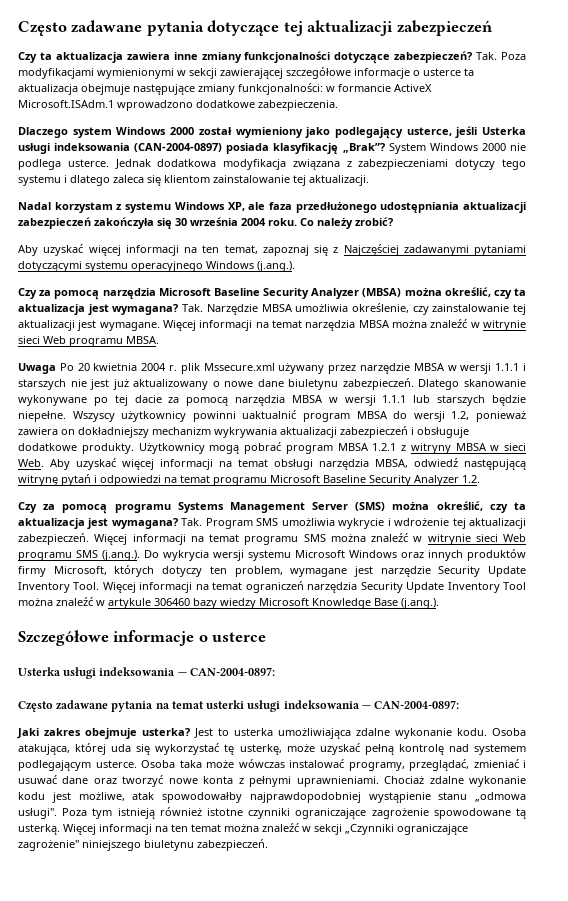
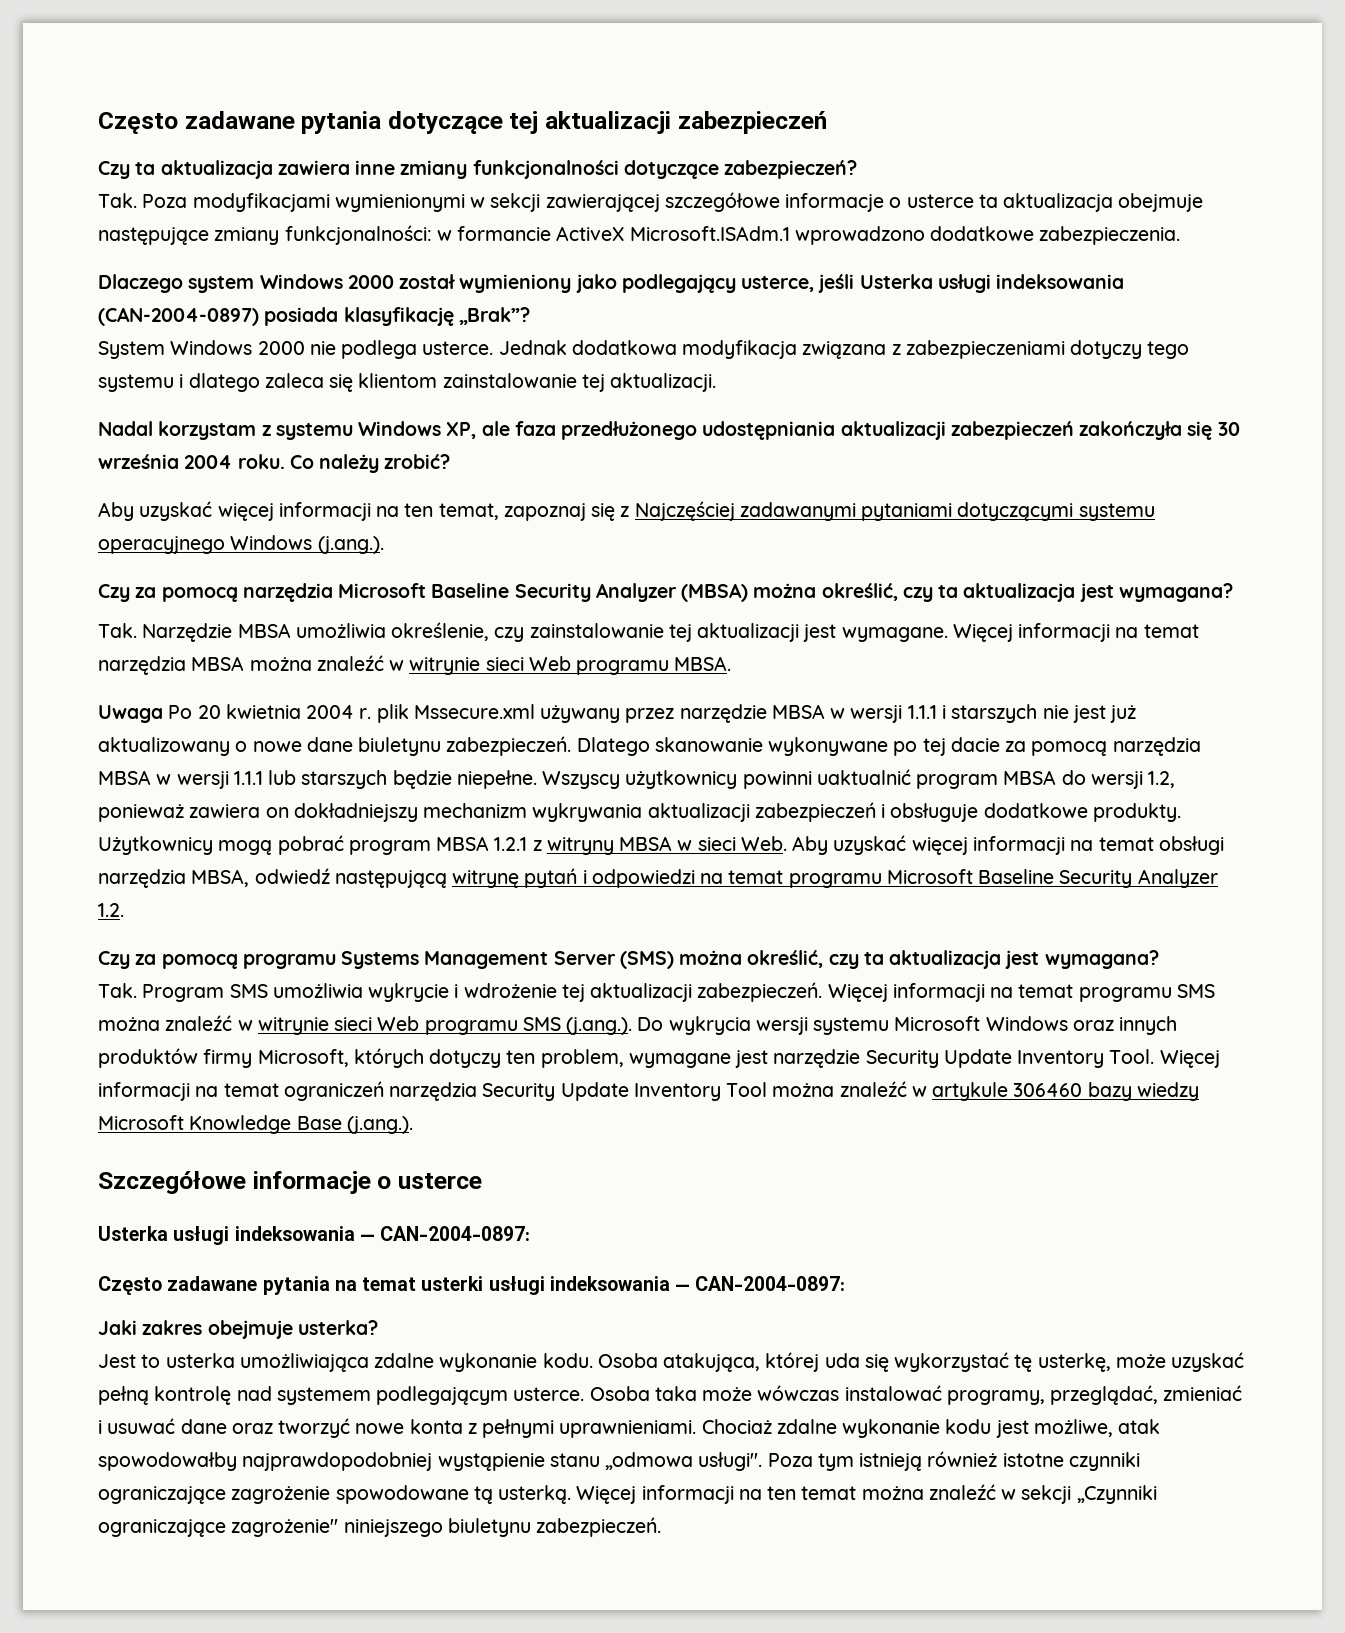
(473, 57) none -> (858, 169) //
(385, 148) none -> (530, 316) //
(179, 309) none -> (1233, 592) //
(178, 523) none -> (1159, 959) //
(190, 732) none -> (378, 1327) //

